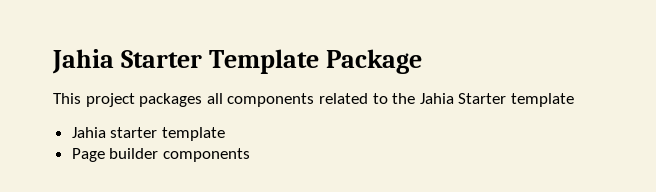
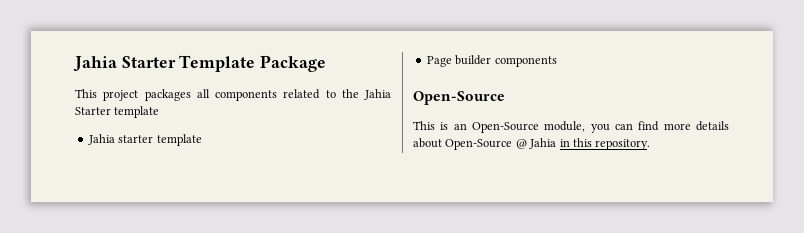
(250, 155) none -> [413,91,505,105] [413,121,729,133] [413,138,651,150] // Open-Source // This is an Open-Source module, you can find more details about Open-Source @ Jahia in this repository.

